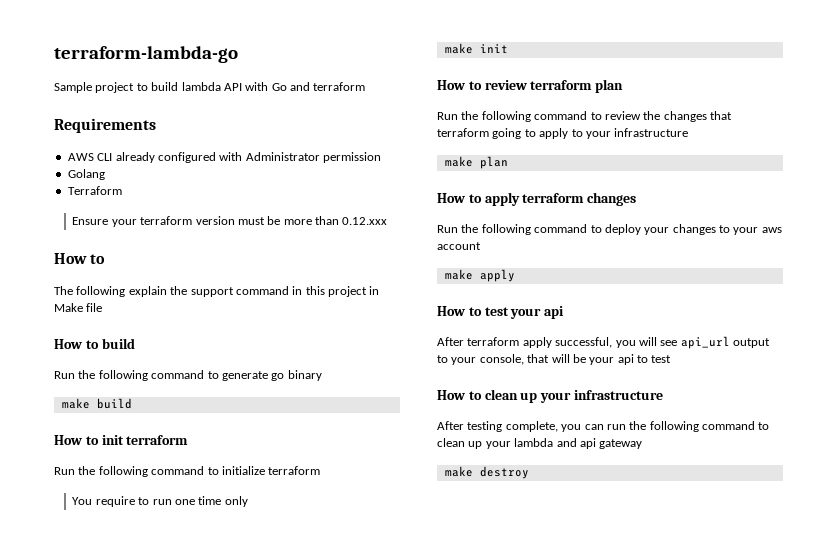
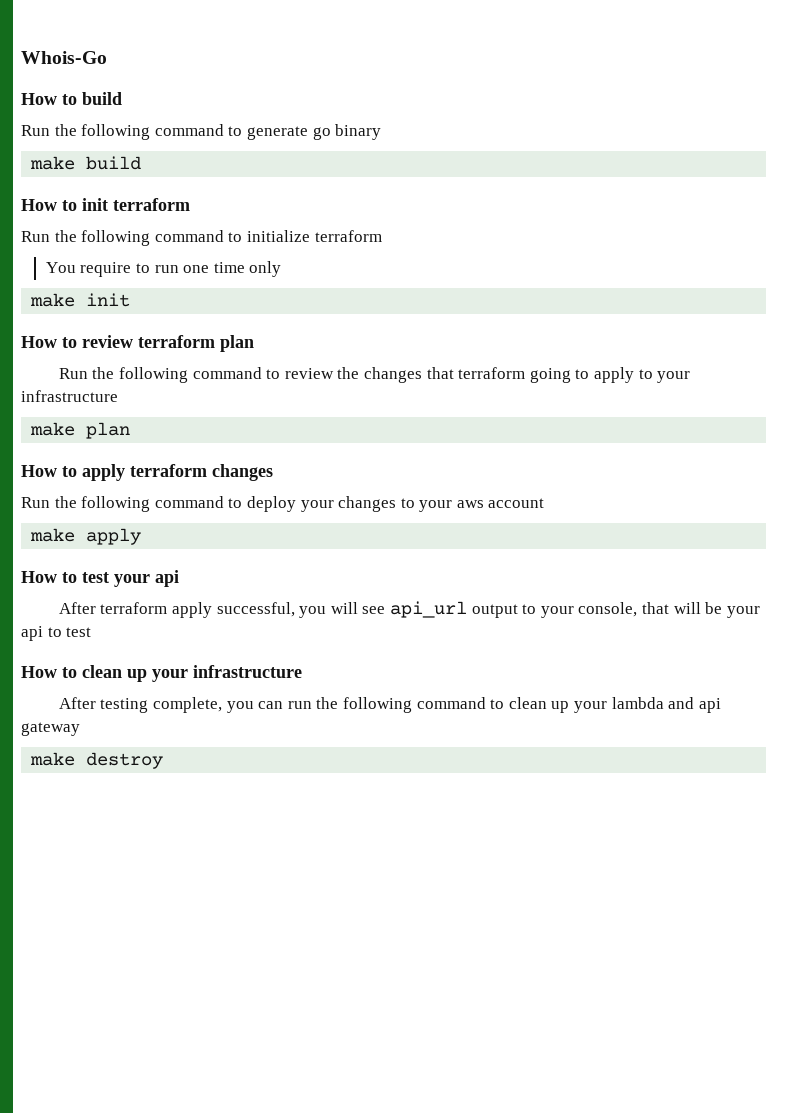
[54,46,238,63] [54,82,366,93] [54,118,156,133] [67,152,381,163] [67,169,105,180] [67,186,122,195] [72,216,388,227] [54,253,106,264] [54,286,380,297] [54,303,103,312] terraform-lambda-go // Sample project to build lambda API with Go and terraform // Requirements // AWS CLI already configured with Administrator permission // Golang // Terraform // Ensure your terraform version must be more than 0.12.xxx // How to // The following explain the support command in this project in Make file -> [21,51,107,64] Whois-Go

